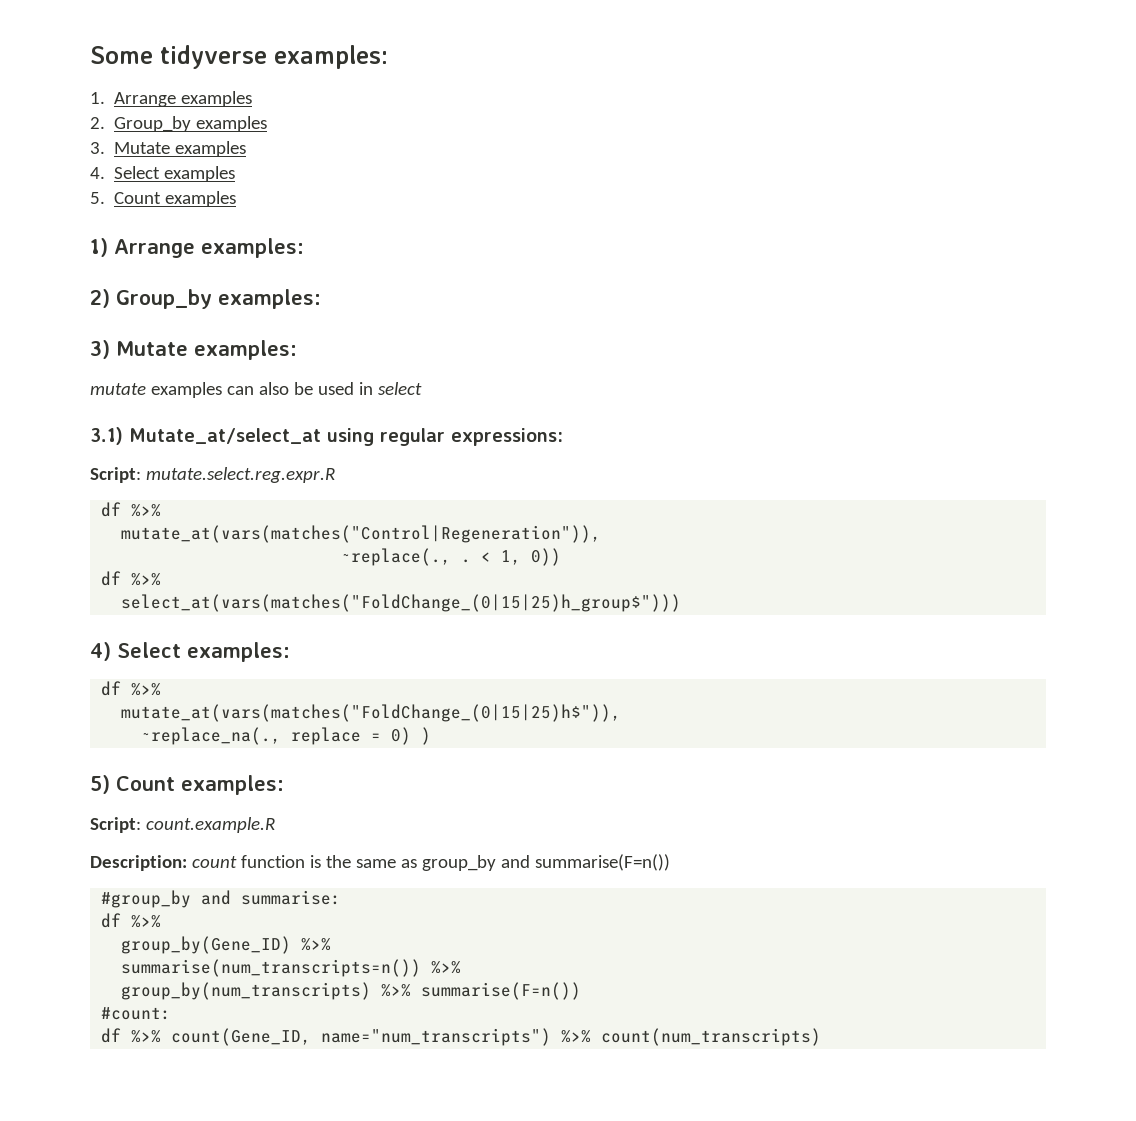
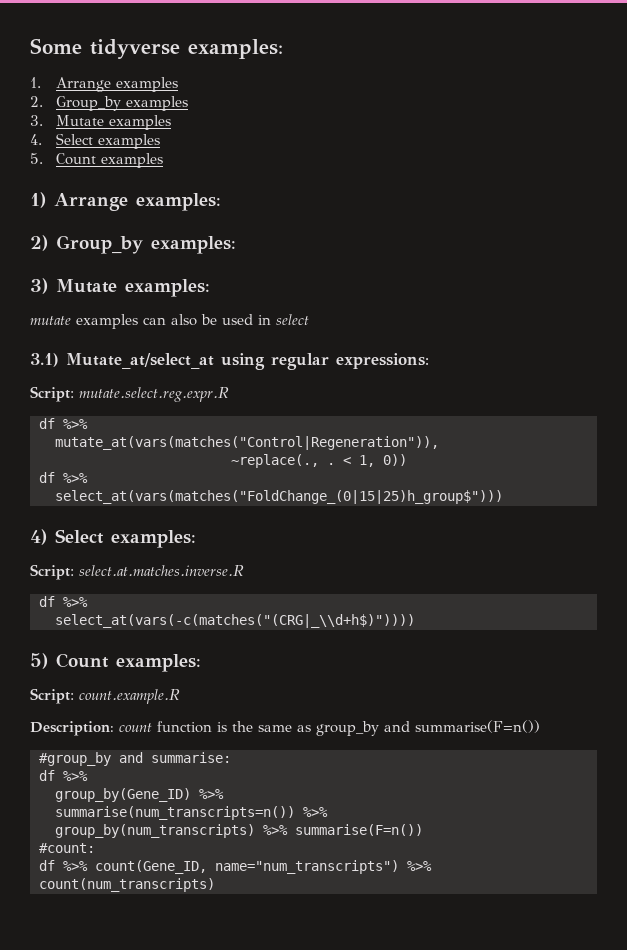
[101,681,162,696] [121,704,622,722] [141,727,432,745] // df %>% // mutate_at(vars(matches("FoldChange_(0|15|25)h$")), // ~replace_na(., replace = 0) ) -> [30,564,244,580] [39,596,88,607] [55,614,415,628] // Script: select.at.matches.inverse.R // df %>% // select_at(vars(-c(matches("(CRG|_\\d+h$)"))))

